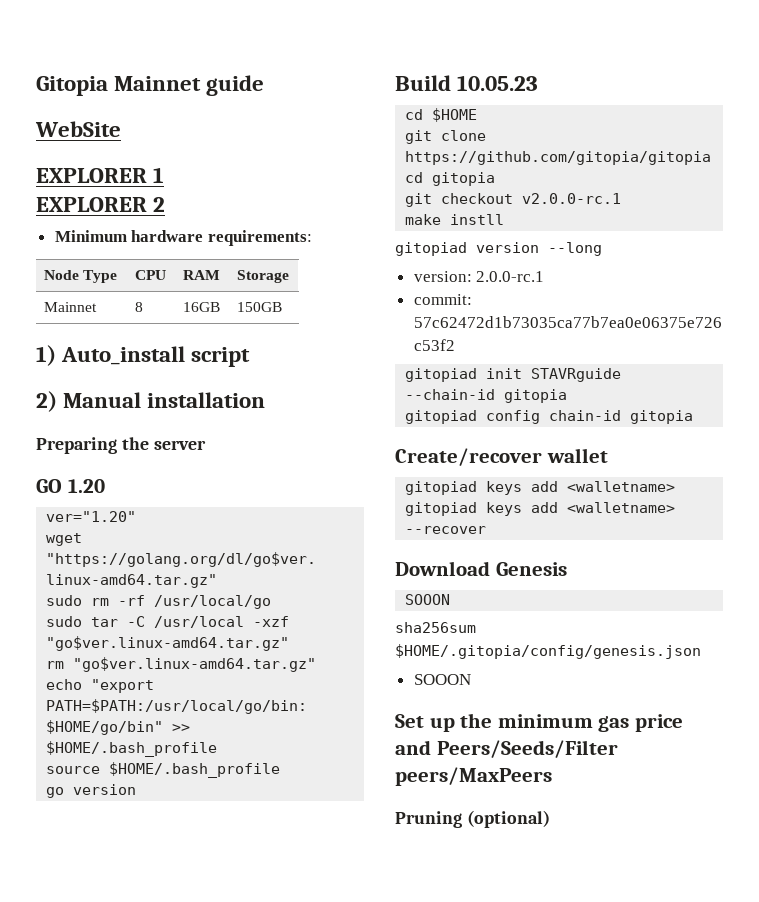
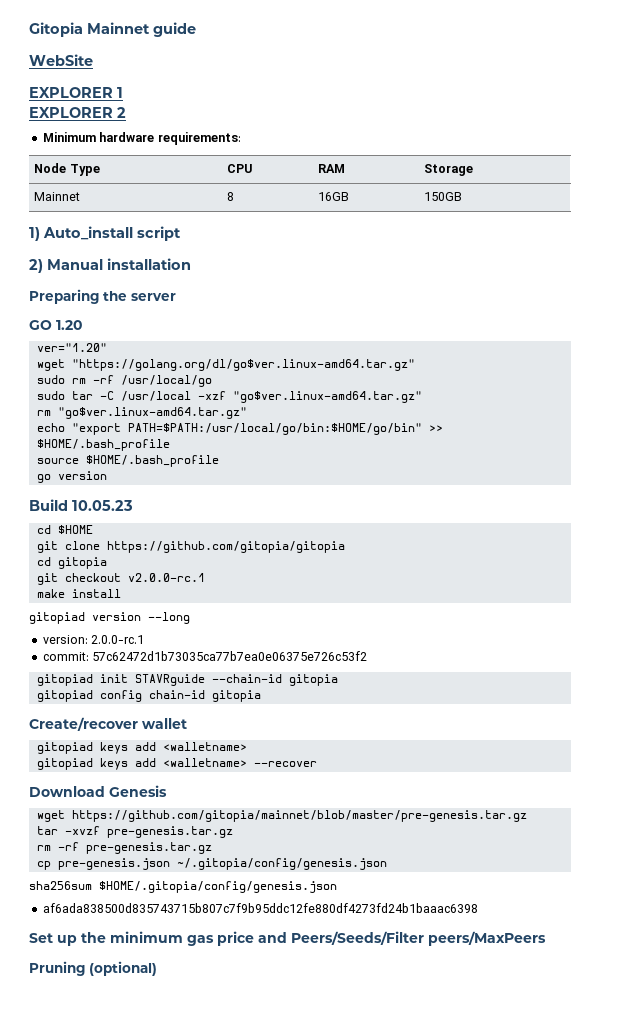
[450,214,505,225] instll -> [71,589,121,598] install
[405,594,451,605] SOOON -> [36,810,527,822] [36,826,233,838] [36,842,212,854] [36,858,387,870] wget https://github.com/gitopia/mainnet/blob/master/pre-genesis.tar.gz // tar -xvzf pre-genesis.tar.gz // rm -rf pre-genesis.tar.gz // cp pre-genesis.json ~/.gitopia/config/genesis.json
[413,674,471,685] SOOON -> [42,903,478,913] af6ada838500d835743715b807c7f9b95ddc12fe880df4273fd24b1baaac6398

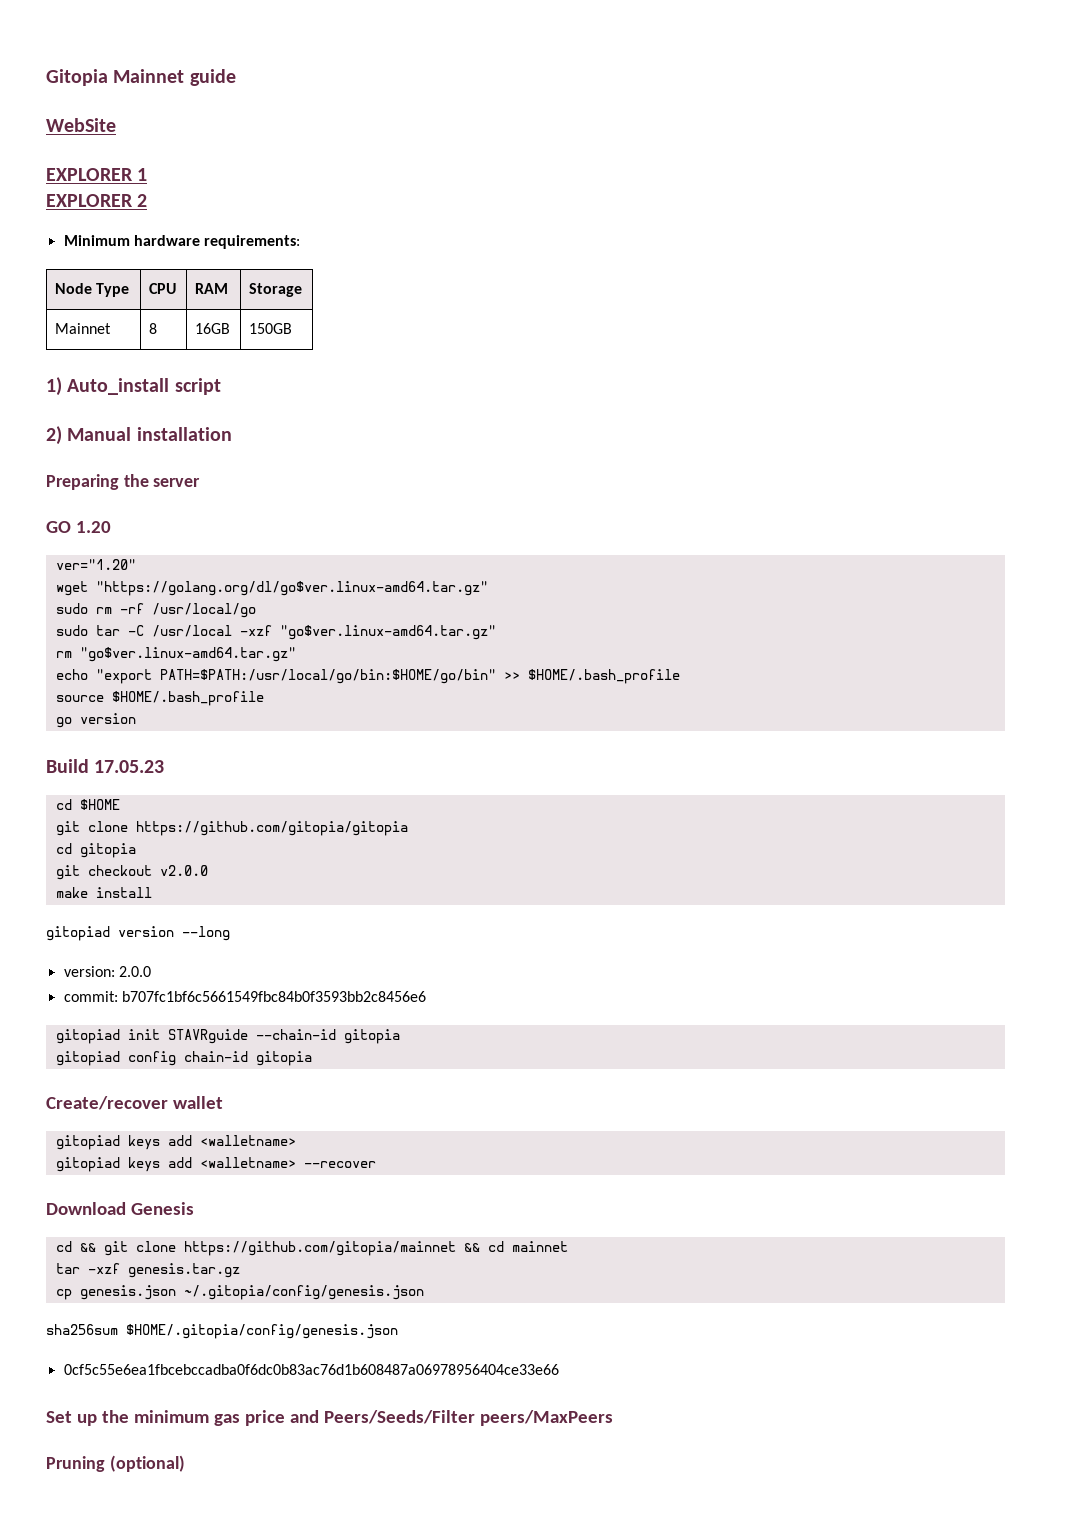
[72,500,133,511] 10.05.23 -> [94,760,165,773] 17.05.23
[127,573,205,582] v2.0.0-rc.1 -> [159,865,208,876] v2.0.0
[91,635,145,644] 2.0.0-rc.1 -> [118,966,151,977] 2.0.0
[92,651,368,661] 57c62472d1b73035ca77b7ea0e06375e726c53f2 -> [121,991,426,1002] b707fc1bf6c5661549fbc84b0f3593bb2c8456e6
[36,810,527,822] [36,826,233,838] [36,842,212,854] wget https://github.com/gitopia/mainnet/blob/master/pre-genesis.tar.gz // tar -xvzf pre-genesis.tar.gz // rm -rf pre-genesis.tar.gz -> [55,1241,568,1256] [55,1263,240,1278] cd && git clone https://github.com/gitopia/mainnet && cd mainnet // tar -xzf genesis.tar.gz
[57,858,170,870] pre-genesis.json -> [79,1285,176,1300] genesis.json
[42,903,478,913] af6ada838500d835743715b807c7f9b95ddc12fe880df4273fd24b1baaac6398 -> [63,1364,559,1375] 0cf5c55e6ea1fbcebccadba0f6dc0b83ac76d1b608487a06978956404ce33e66

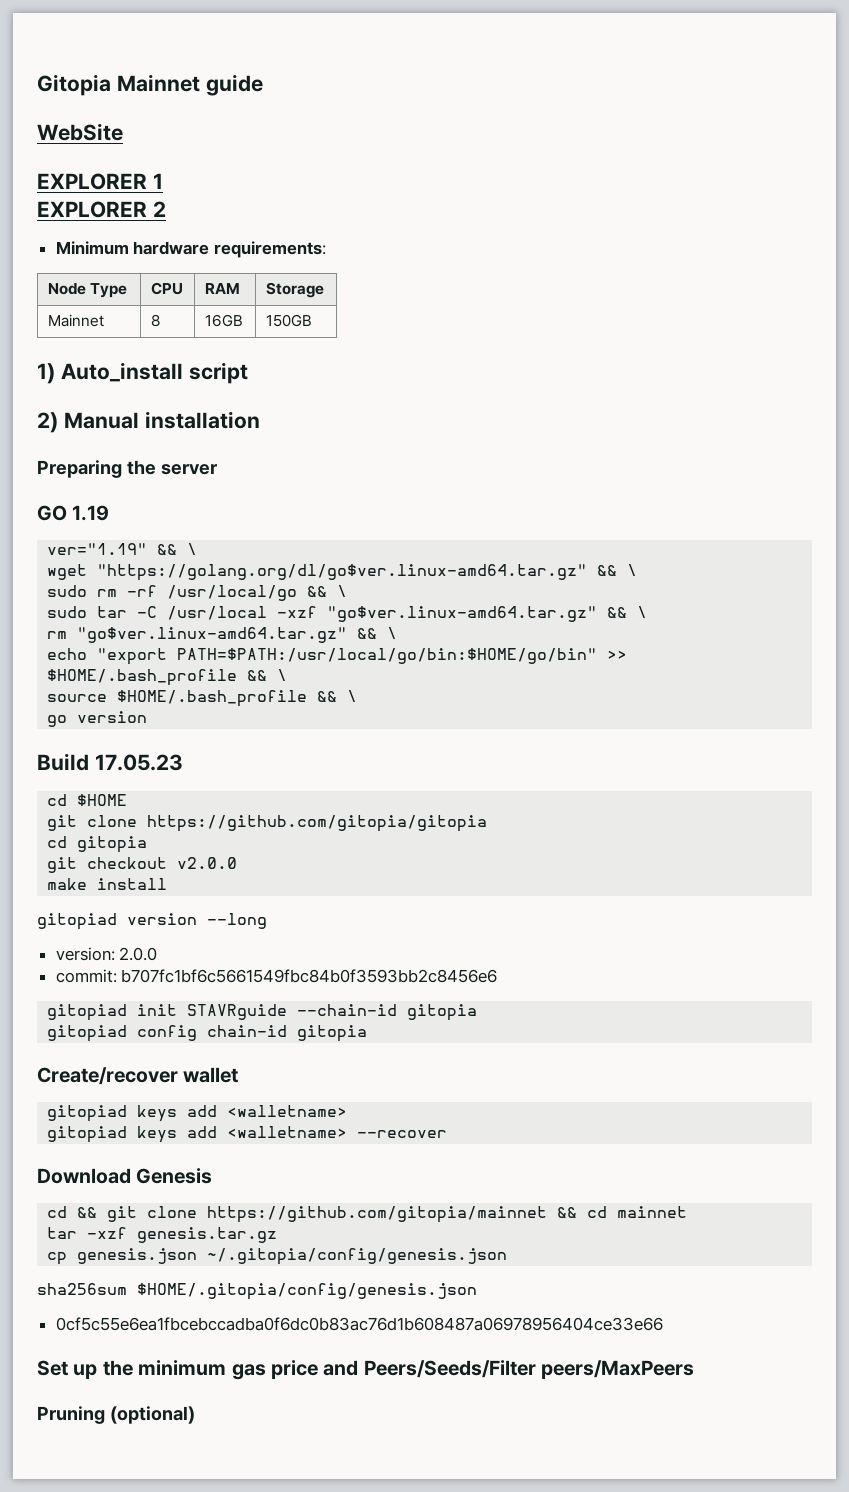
[75,521,111,533] [55,559,136,570] 1.20 // ver="1.20" -> [72,505,110,521] [47,543,198,555] 1.19 // ver="1.19" && \
(488, 588) none -> [597,564,638,576] && \
(256, 610) none -> [307,585,348,597] && \
(496, 632) none -> [607,606,648,618] && \
(296, 654) none -> [357,627,398,639] && \
(680, 676) none -> [247,669,288,681] && \
(264, 698) none -> [317,690,358,702] && \

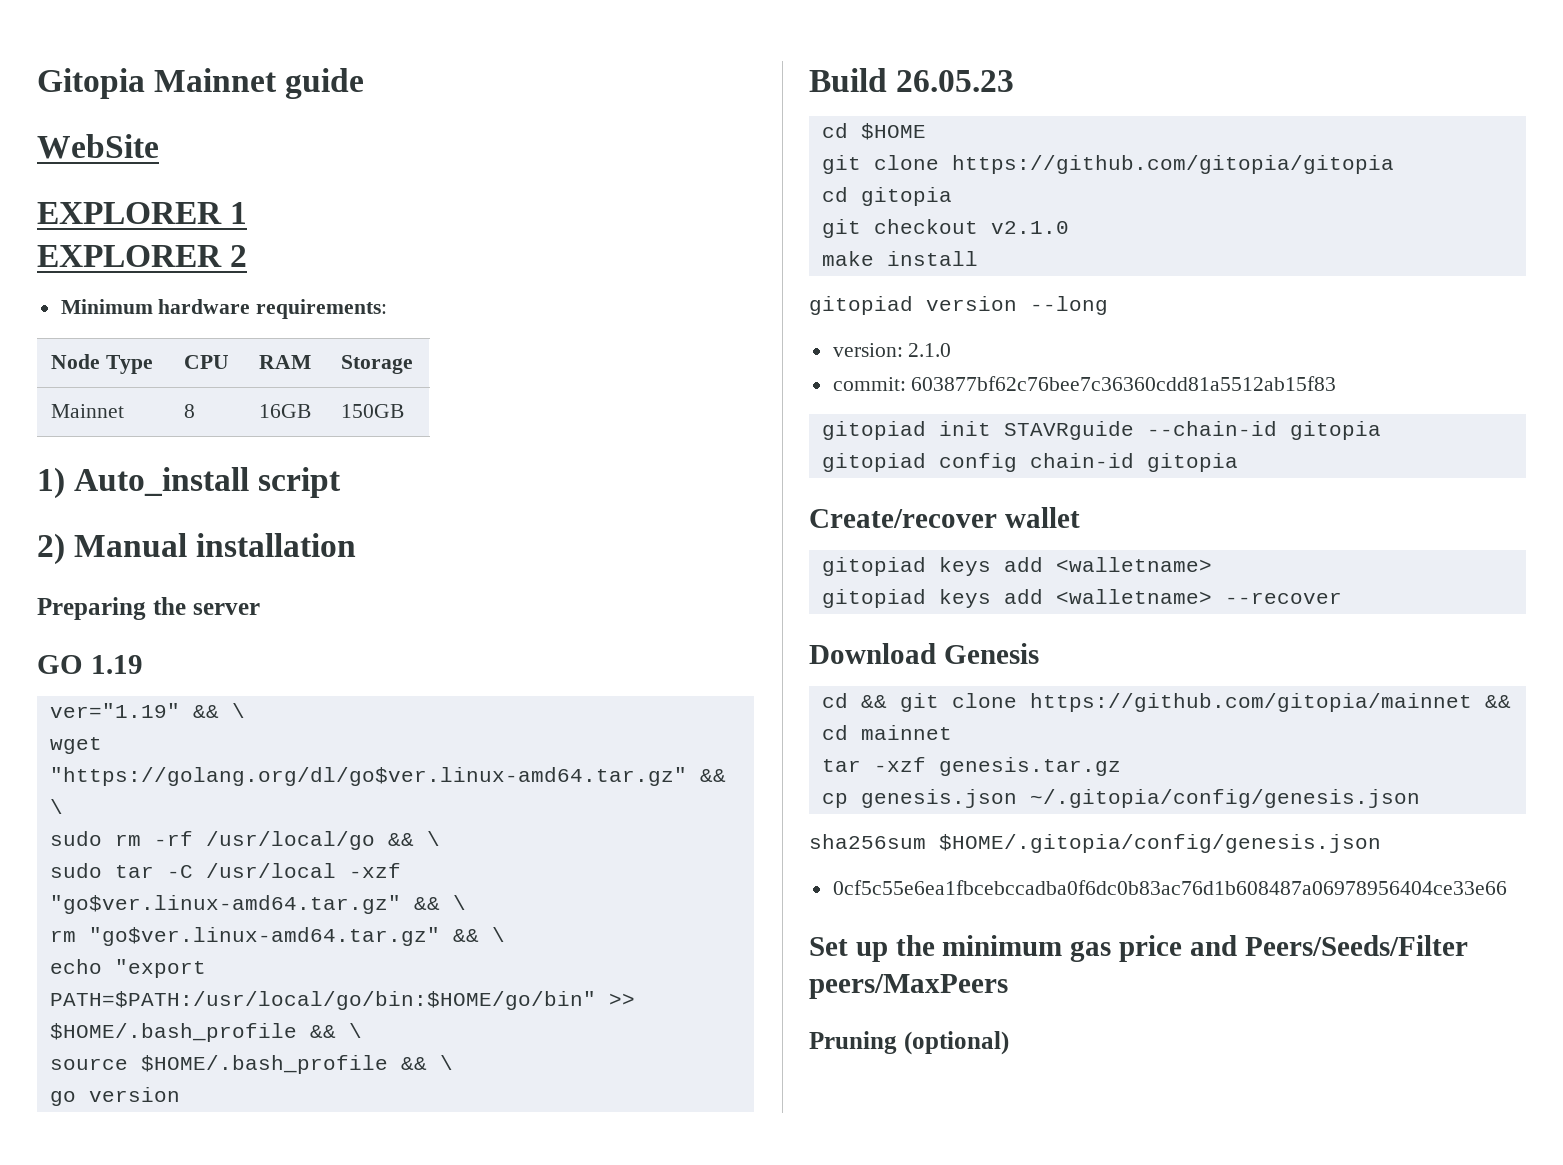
[94,754,183,771] 17.05.23 -> [896,70,1015,92] 26.05.23
[177,857,238,869] v2.0.0 -> [990,221,1069,234] v2.1.0
[119,947,158,961] 2.0.0 -> [908,343,952,357] 2.1.0
[121,969,498,983] b707fc1bf6c5661549fbc84b0f3593bb2c8456e6 -> [911,376,1337,391] 603877bf62c76bee7c36360cdd81a5512ab15f83

